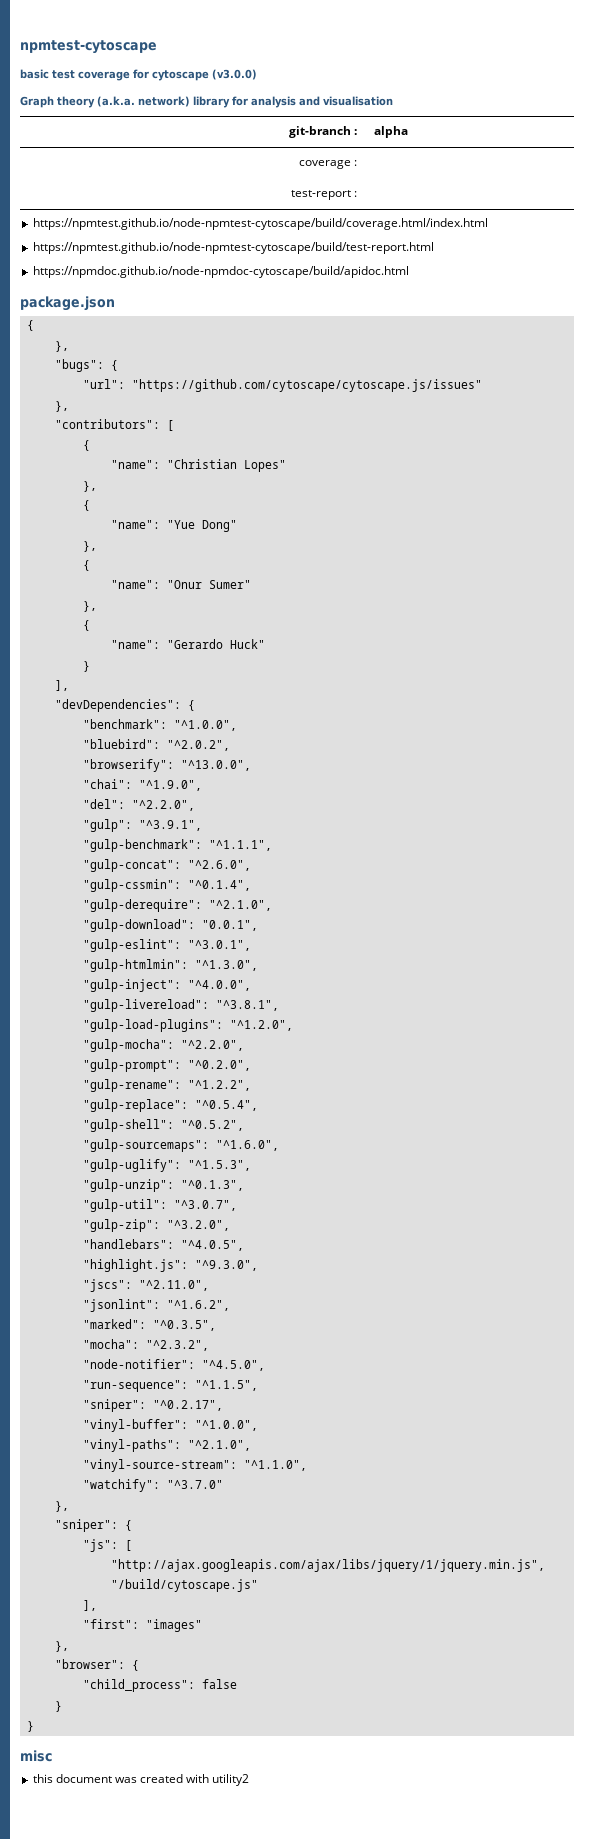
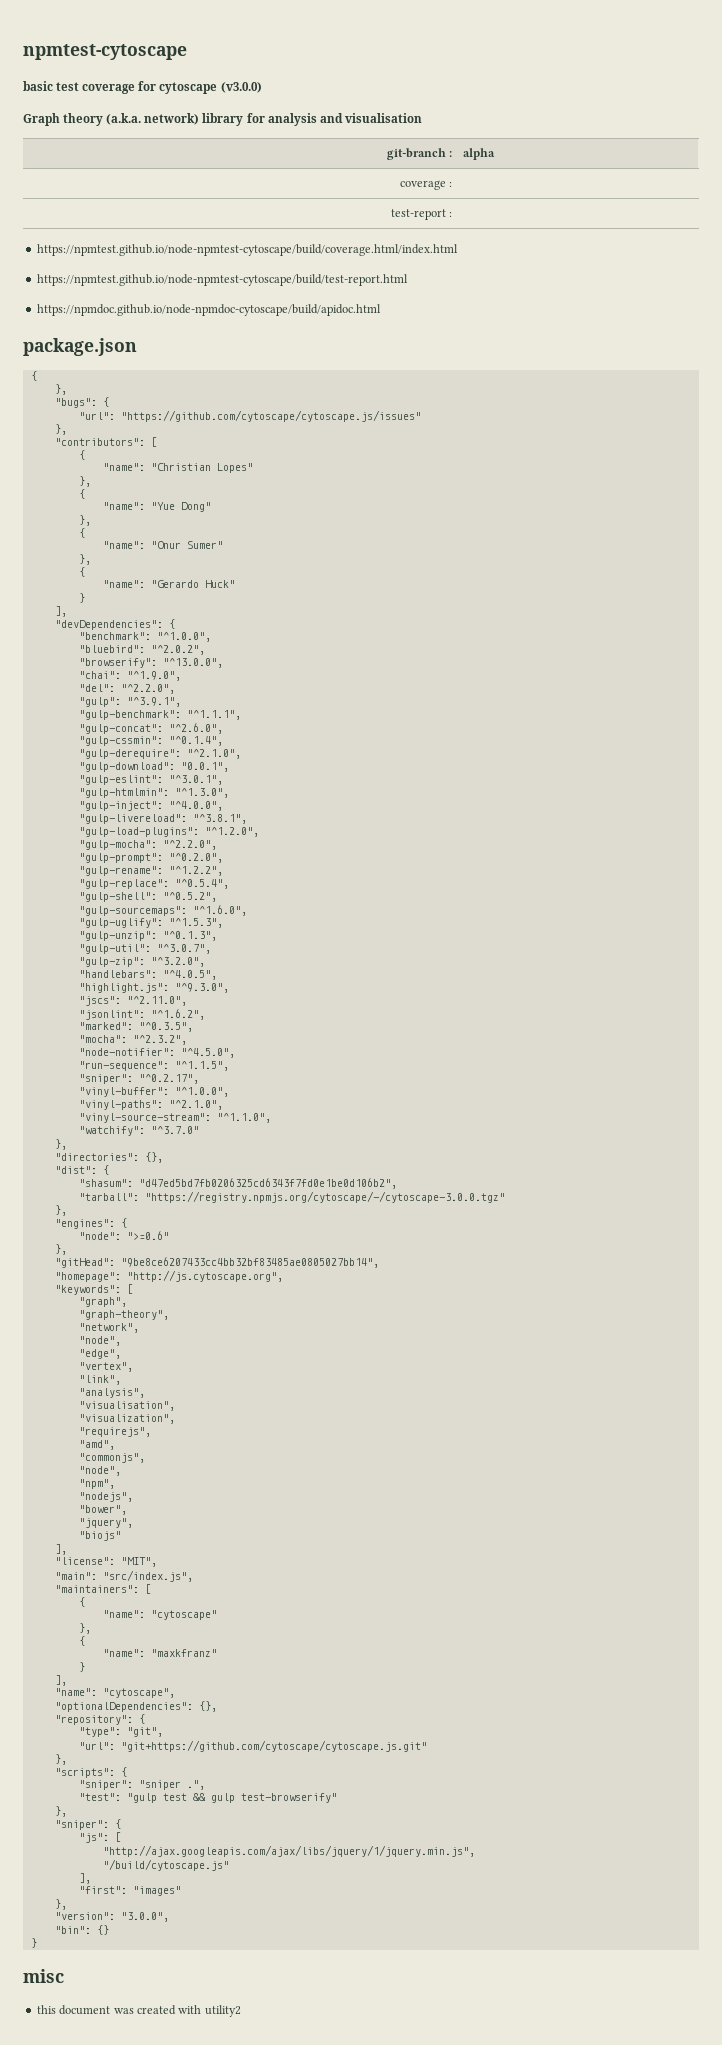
(69, 1506) none -> [54,1152,163,1163] [54,1165,109,1175] [78,1178,397,1189] [78,1191,505,1203] [54,1205,67,1216] [54,1218,127,1229] [78,1231,169,1240] [54,1244,67,1255] [54,1257,379,1268] [54,1270,283,1282] [54,1284,133,1295] [78,1297,127,1307] [78,1310,169,1320] [78,1323,139,1333] [78,1336,121,1346] [78,1349,121,1359] [78,1362,133,1372] [78,1375,121,1385] [78,1388,145,1398] [78,1401,175,1411] [78,1414,175,1424] [78,1427,151,1437] [78,1440,115,1450] [78,1453,145,1463] [78,1466,121,1476] [78,1479,115,1489] [78,1492,133,1502] [78,1505,127,1515] [78,1518,133,1528] [78,1531,121,1541] [54,1544,67,1555] [54,1557,157,1567] [54,1570,193,1582] [54,1584,151,1594] [78,1597,85,1607] [102,1610,217,1620] [78,1623,91,1634] [78,1636,85,1646] [102,1649,217,1657] [78,1662,85,1672] [54,1675,67,1686] [54,1688,175,1698] [54,1701,217,1712] [54,1714,145,1725] [78,1727,163,1737] [78,1740,427,1752] [54,1754,67,1765] [54,1767,127,1778] [78,1780,205,1790] [78,1793,337,1803] [54,1806,67,1817] // "directories": {}, // "dist": { // "shasum": "d47ed5bd7fb0206325cd6343f7fd0e1be0d106b2", // "tarball": "https://registry.npmjs.org/cytoscape/-/cytoscape-3.0.0.tgz" // }, // "engines": { // "node": ">=0.6" // }, // "gitHead": "9be8ce6207433cc4bb32bf83485ae0805027bb14", // "homepage": "http://js.cytoscape.org", // "keywords": [ // "graph", // "graph-theory", // "network", // "node", // "edge", // "vertex", // "link", // "analysis", // "visualisation", // "visualization", // "requirejs", // "amd", // "commonjs", // "node", // "npm", // "nodejs", // "bower", // "jquery", // "biojs" // ], // "license": "MIT", // "main": "src/index.js", // "maintainers": [ // { // "name": "cytoscape" // }, // { // "name": "maxkfranz" // } // ], // "name": "cytoscape", // "optionalDependencies": {}, // "repository": { // "type": "git", // "url": "git+https://github.com/cytoscape/cytoscape.js.git" // }, // "scripts": { // "sniper": "sniper .", // "test": "gulp test && gulp test-browserify" // },
[54,1659,139,1671] [82,1679,237,1692] [54,1701,62,1712] "browser": { // "child_process": false // } -> [54,1912,169,1922] [54,1925,109,1935] "version": "3.0.0", // "bin": {}

